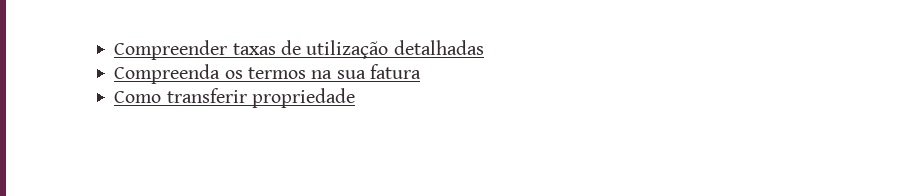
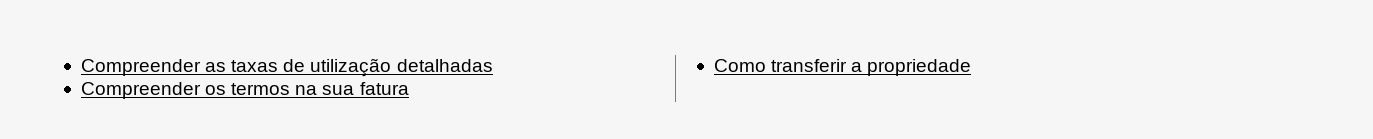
[114,40,228,60] Compreender -> [80,59,227,76] Compreender as
[114,64,221,84] Compreenda -> [80,82,201,99] Compreender
(247, 95) none -> [851,62,863,72] a

